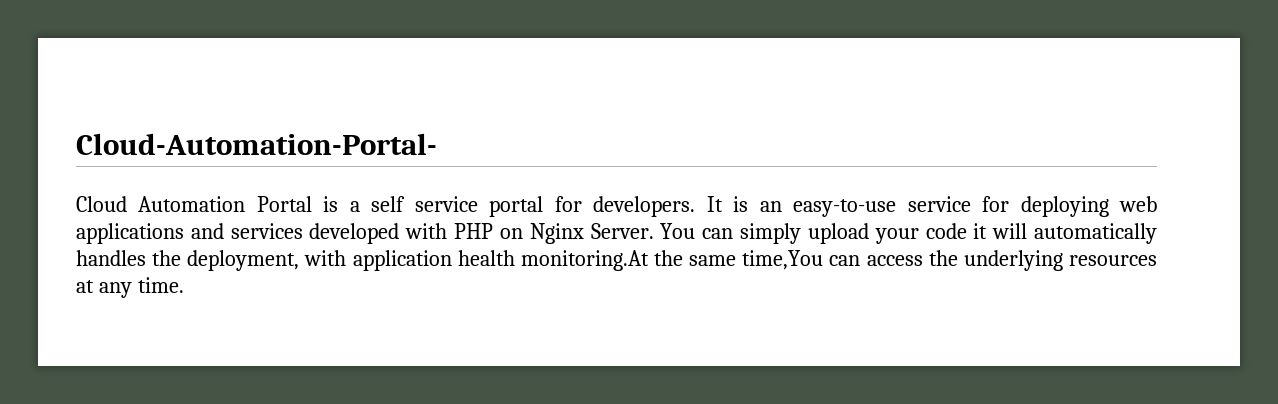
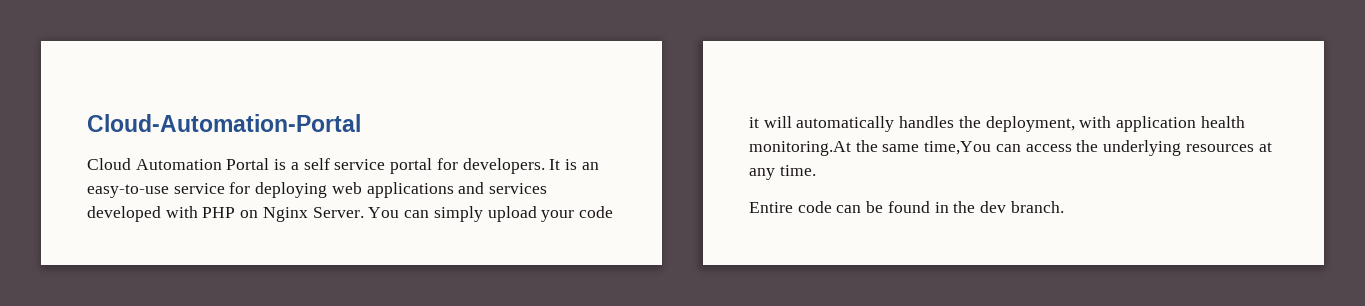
[76,133,437,155] Cloud-Automation-Portal- -> [87,114,361,132] Cloud-Automation-Portal
(184, 285) none -> [749,201,1064,213] // Entire code can be found in the dev branch.

